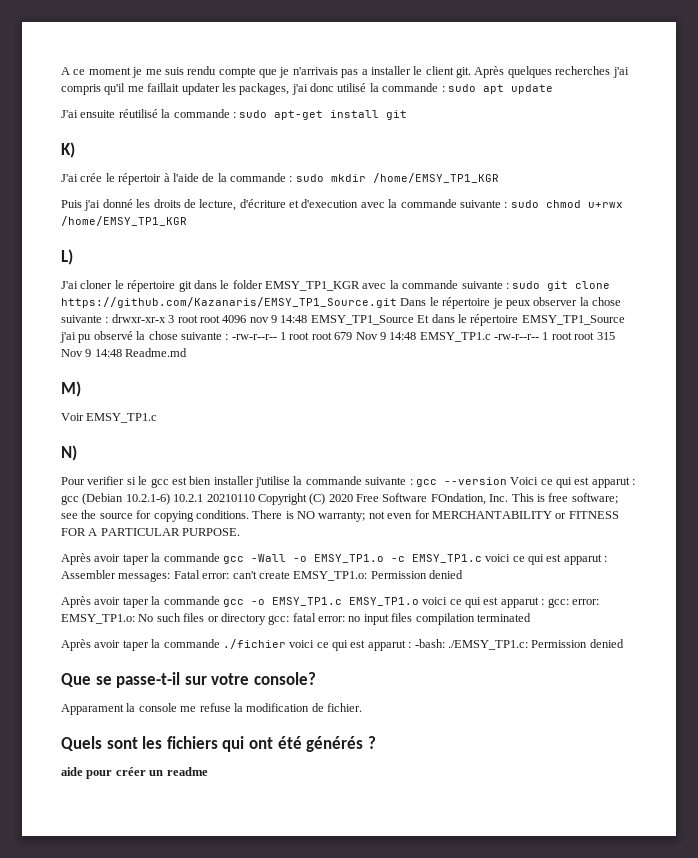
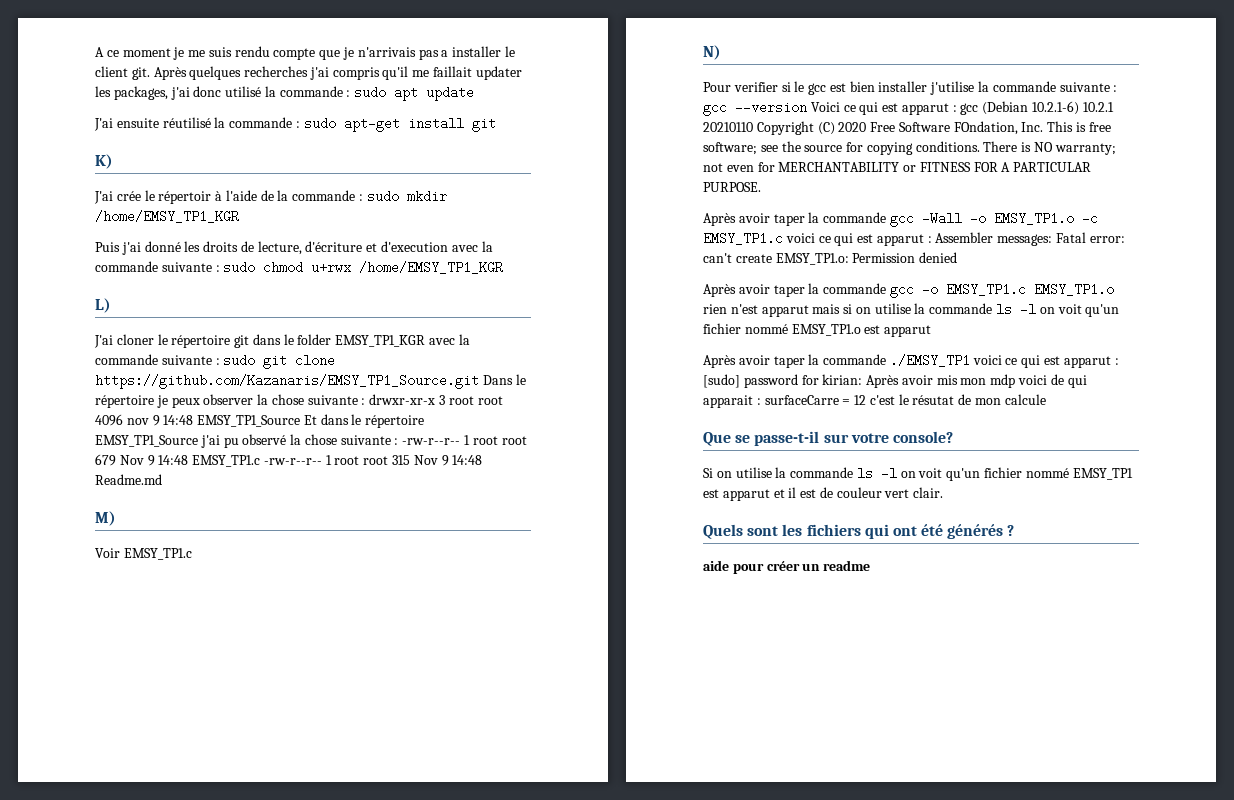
[422,597,599,608] [61,613,531,625] [61,639,624,651] voici ce qui est apparut : gcc: error: EMSY_TP1.o: No such files or directory gcc: fatal error: no input files compilation terminated // Après avoir taper la commande ./fichier voici ce qui est apparut : -bash: ./EMSY_TP1.c: Permission denied -> [703,303,1120,317] [703,323,932,337] [703,354,1119,368] [703,374,1087,388] [703,394,1046,408] rien n'est apparut mais si on utilise la commande ls -l on voit qu'un fichier nommé EMSY_TP1.o est apparut // Après avoir taper la commande ./EMSY_TP1 voici ce qui est apparut : [sudo] password for kirian: Après avoir mis mon mdp voici de qui apparait : surfaceCarre = 12 c'est le résutat de mon calcule
[61,703,362,715] Apparament la console me refuse la modification de fichier. -> [703,467,1133,481] [703,487,944,501] Si on utilise la commande ls -l on voit qu'un fichier nommé EMSY_TP1 est apparut et il est de couleur vert clair.

